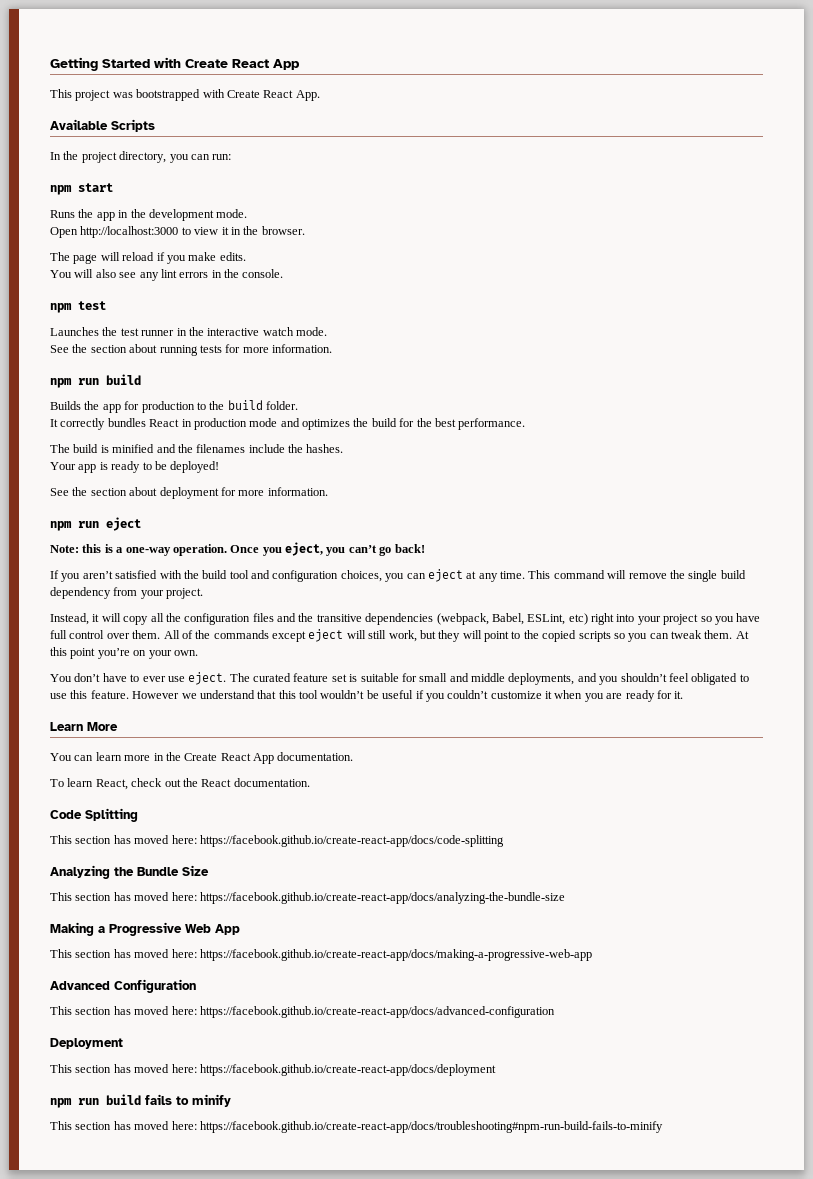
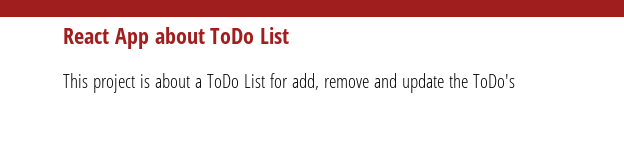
[50,57,300,71] Getting Started with Create React App -> [63,27,290,49] React App about ToDo List
[112,89,320,101] [50,119,155,132] [50,151,232,163] [50,183,113,195] [50,209,248,221] [50,226,305,238] [50,252,246,264] [50,269,284,281] [50,301,106,313] [50,327,327,336] [50,344,332,356] [50,374,141,388] [50,400,298,413] [50,418,526,430] [50,444,344,453] [50,461,220,473] [50,487,328,499] [50,517,141,531] [50,542,425,556] [50,569,746,582] [50,587,204,599] [50,613,761,625] [50,629,749,642] [50,647,198,659] [50,672,749,685] [50,690,684,702] [50,722,118,731] [50,752,354,764] [50,778,310,790] [50,808,138,822] [50,835,504,847] [50,865,209,879] [50,892,565,904] [50,922,240,936] [50,949,592,961] [50,979,196,993] [50,1006,555,1018] [50,1038,123,1049] [50,1064,496,1076] [50,1094,231,1108] [50,1121,663,1133] was bootstrapped with Create React App. // Available Scripts // In the project directory, you can run: // npm start // Runs the app in the development mode. // Open http://localhost:3000 to view it in the browser. // The page will reload if you make edits. // You will also see any lint errors in the console. // npm test // Launches the test runner in the interactive watch mode. // See the section about running tests for more information. // npm run build // Builds the app for production to the build folder. // It correctly bundles React in production mode and optimizes the build for the best performance. // The build is minified and the filenames include the hashes. // Your app is ready to be deployed! // See the section about deployment for more information. // npm run eject // Note: this is a one-way operation. Once you eject, you can’t go back! // If you aren’t satisfied with the build tool and configuration choices, you can eject at any time. This command will remove the single build dependency from your project. // Instead, it will copy all the configuration files and the transitive dependencies (webpack, Babel, ESLint, etc) right into your project so you have full control over them. All of the commands except eject will still work, but they will point to the copied scripts so you can tweak them. At this point you’re on your own. // You don’t have to ever use eject. The curated feature set is suitable for small and middle deployments, and you shouldn’t feel obligated to use this feature. However we understand that this tool wouldn’t be useful if you couldn’t customize it when you are ready for it. // Learn More // You can learn more in the Create React App documentation. // To learn React, check out the React documentation. // Code Splitting // This section has moved here: https://facebook.github.io/create-react-app/docs/code-splitting // Analyzing the Bundle Size // This section has moved here: https://facebook.github.io/create-react-app/docs/analyzing-the-bundle-size // Making a Progressive Web App // This section has moved here: https://facebook.github.io/create-react-app/docs/making-a-progressive-web-app // Advanced Configuration // This section has moved here: https://facebook.github.io/create-react-app/docs/advanced-configuration // Deployment // This section has moved here: https://facebook.github.io/create-react-app/docs/deployment // npm run build fails to minify // This section has moved here: https://facebook.github.io/create-react-app/docs/troubleshooting#npm-run-build-fails-to-minify -> [139,73,515,93] is about a ToDo List for add, remove and update the ToDo's

